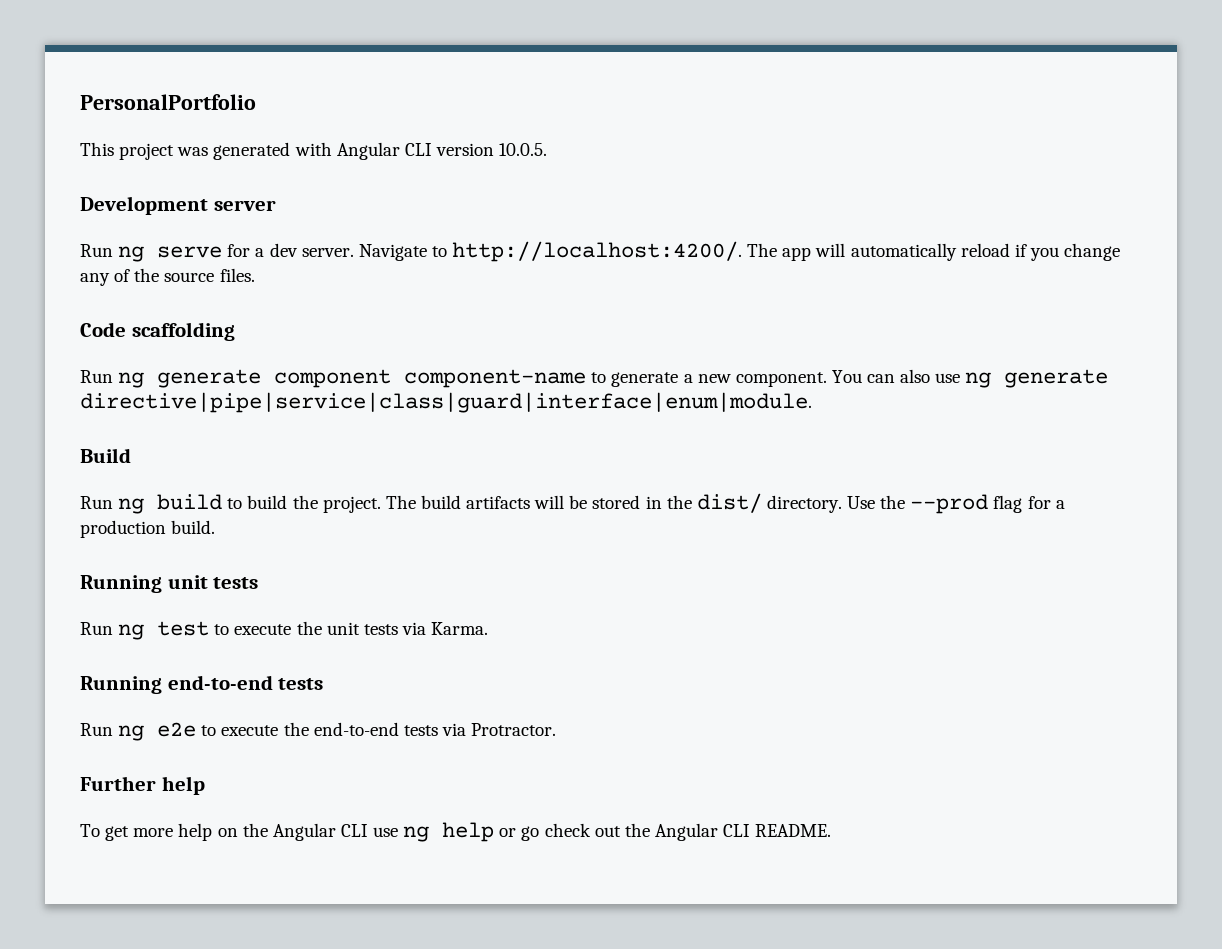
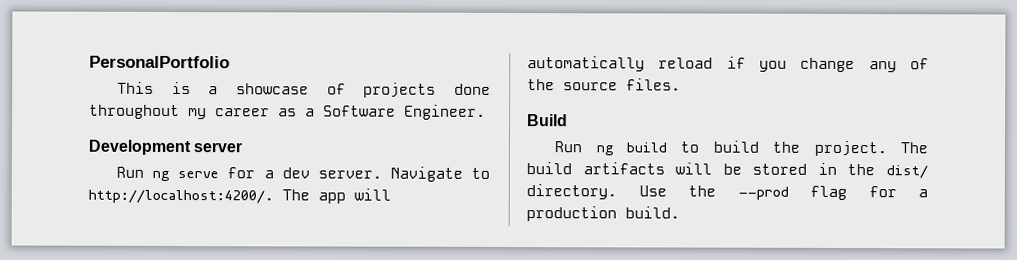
[119,142,548,160] project was generated with Angular CLI version 10.0.5. -> [171,81,491,98] [89,104,486,120] is a showcase of projects done throughout my career as a Software Engineer.
[80,322,235,341] [80,369,1109,388] [80,392,812,413] // Code scaffolding // Run ng generate component component-name to generate a new component. You can also use ng generate directive|pipe|service|class|guard|interface|enum|module. -> (681, 84) none
[80,575,259,593] [80,621,489,640] [80,675,324,694] [80,722,557,741] [80,776,205,795] [80,822,832,842] // Running unit tests // Run ng test to execute the unit tests via Karma. // Running end-to-end tests // Run ng e2e to execute the end-to-end tests via Protractor. // Further help // To get more help on the Angular CLI use ng help or go check out the Angular CLI README. -> (680, 212) none

